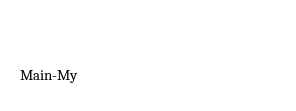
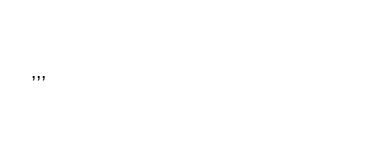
[20,70,78,83] Main-My -> [31,76,46,81] ,,,

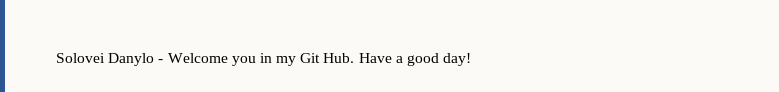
[31,76,46,81] ,,, -> [56,53,472,66] Solovei Danylo - Welcome you in my Git Hub. Have a good day!

